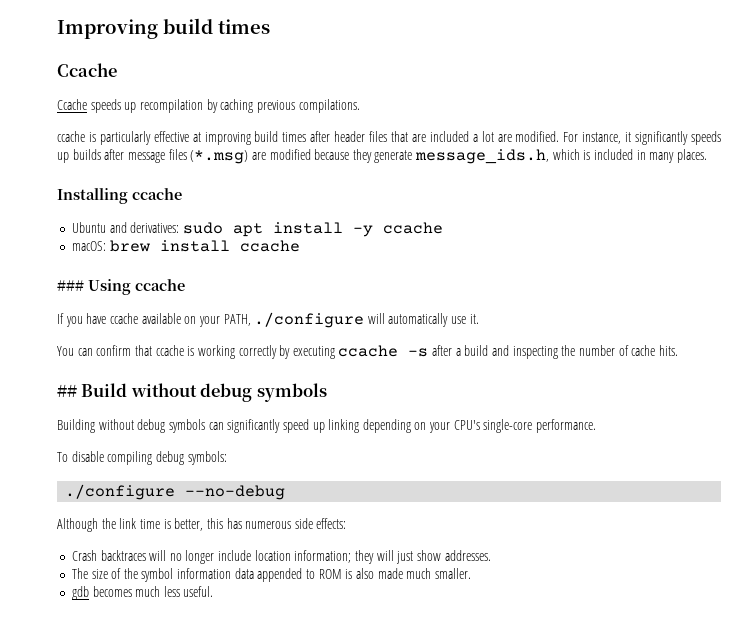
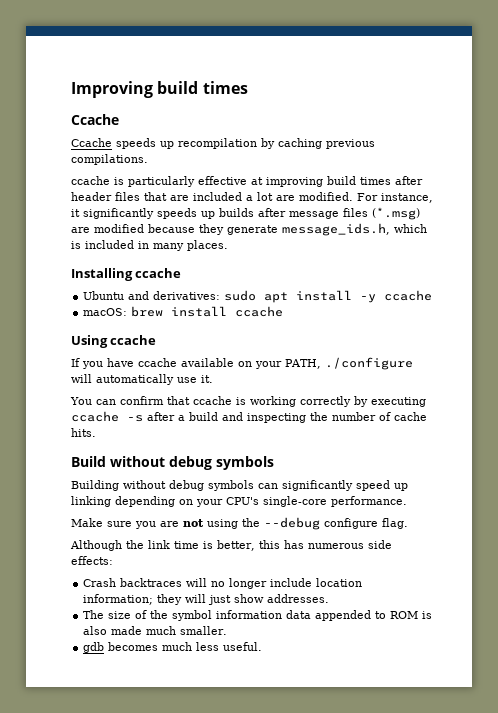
[57,280,84,291] ### -> (284, 311) none
[57,384,77,397] ## -> (96, 432) none
[57,451,227,465] [65,484,286,500] To disable compiling debug symbols: // ./configure --no-debug -> [71,517,408,530] Make sure you are not using the --debug configure flag.

